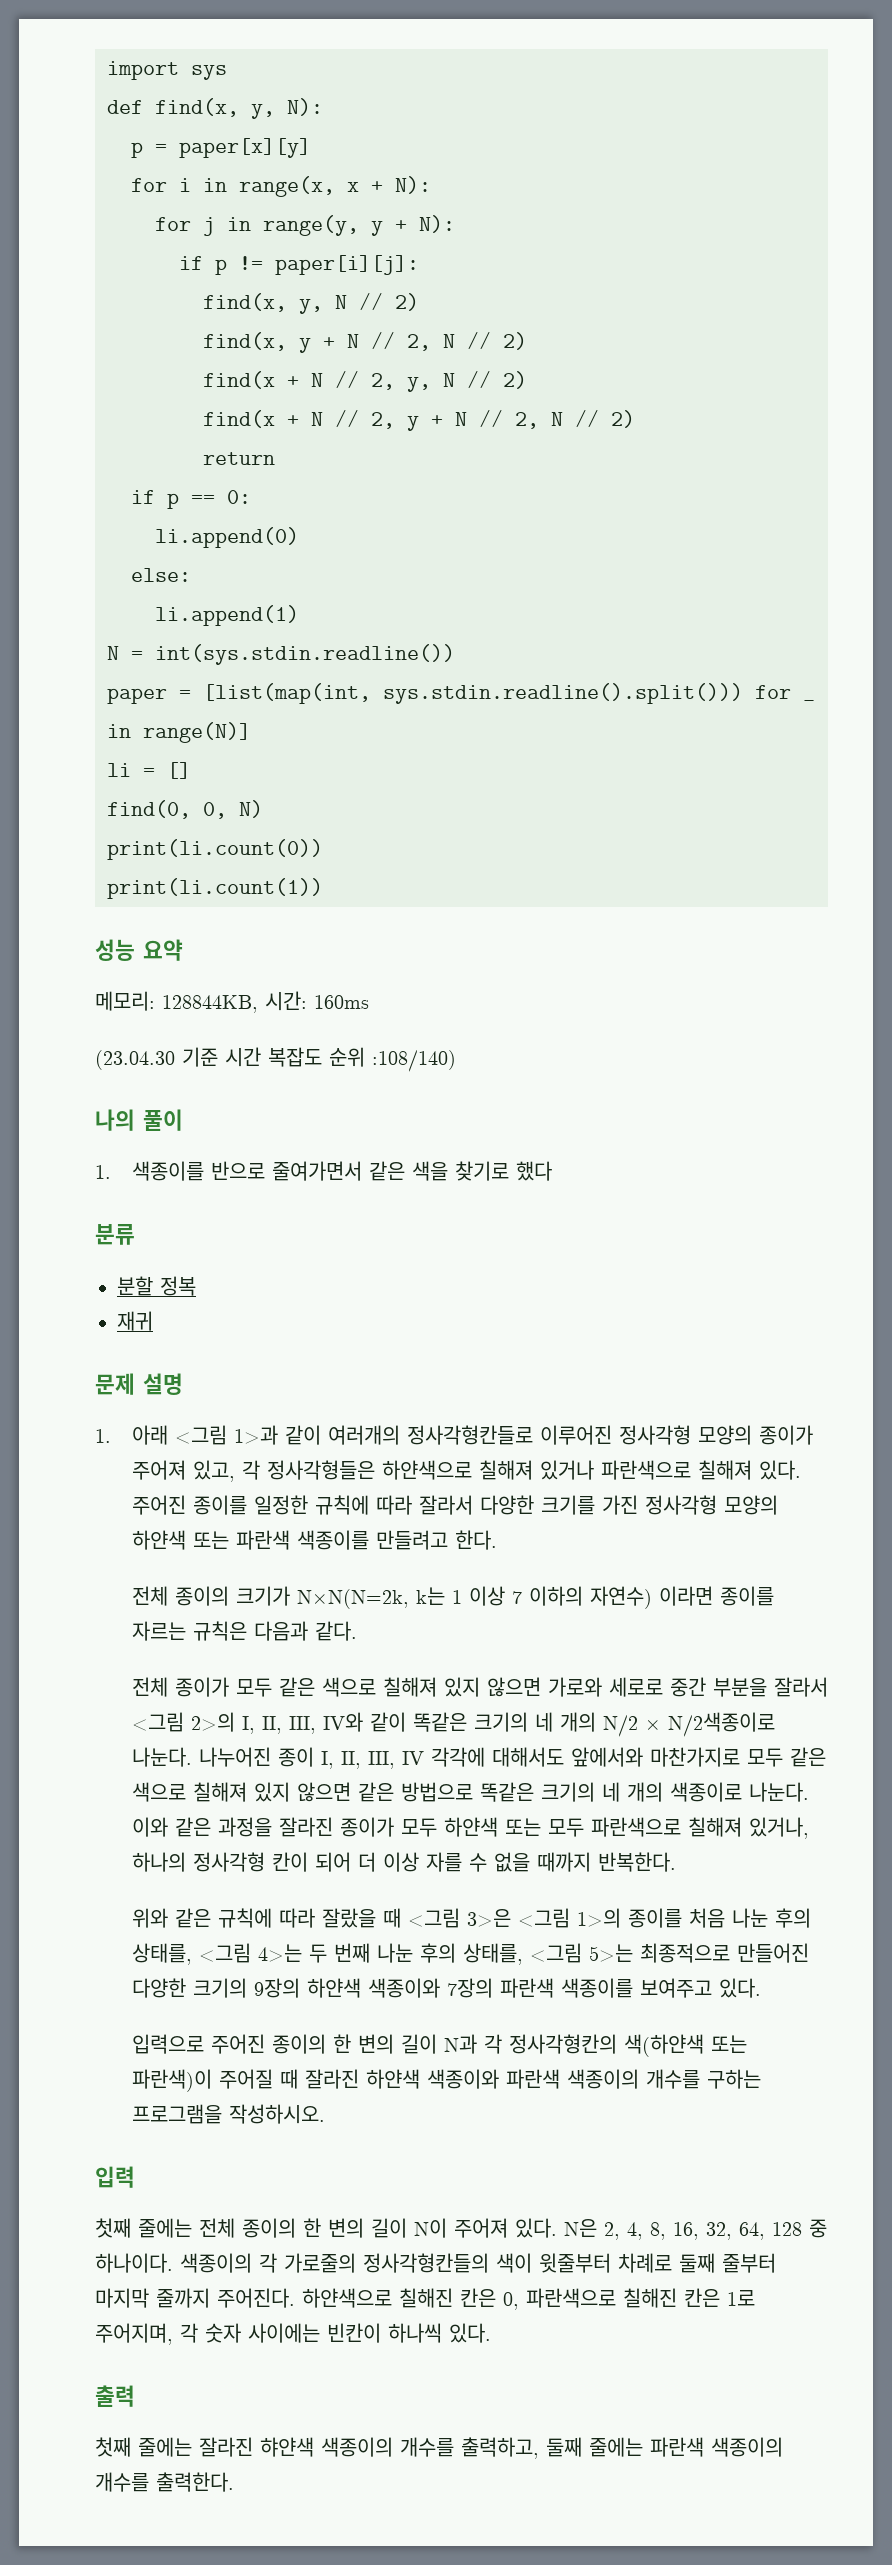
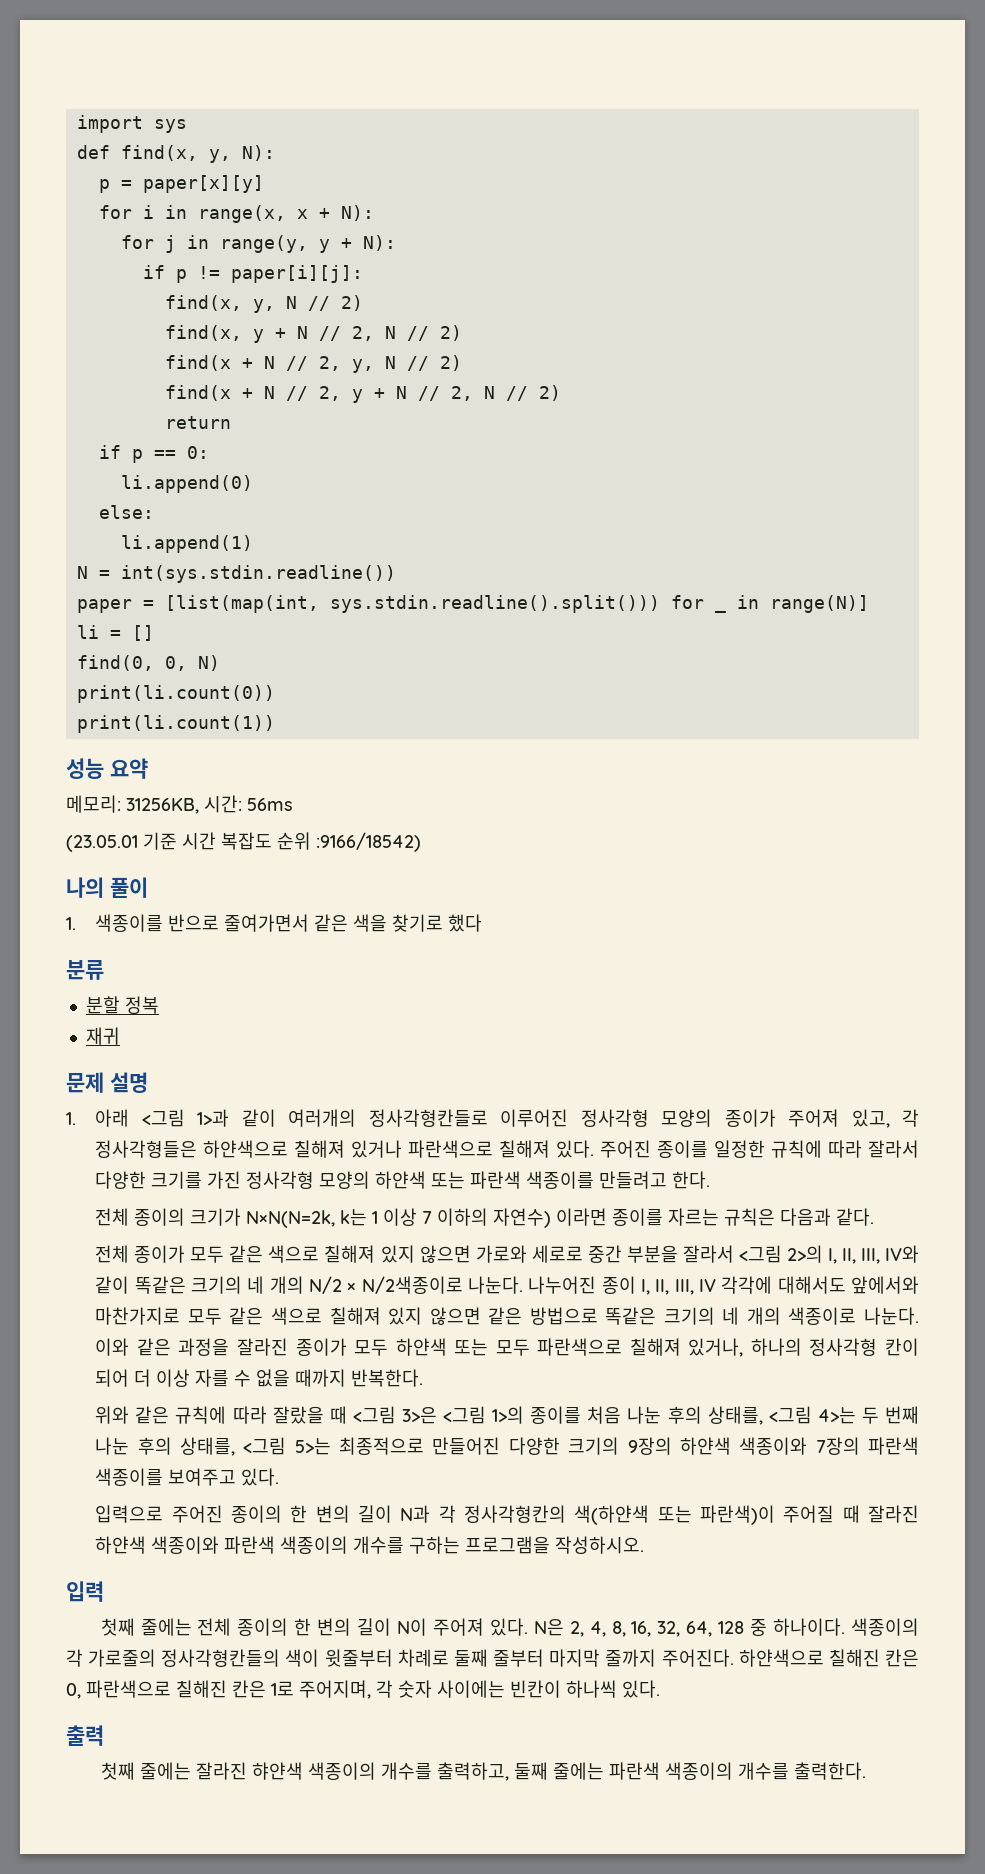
[162,991,369,1013] [95,1050,175,1070] 128844KB, 시간: 160ms // (23.04.30 -> [126,795,293,814] [66,835,138,852] 31256KB, 시간: 56ms // (23.05.01
[372,1050,456,1072] :108/140) -> [316,832,421,852] :9166/18542)

